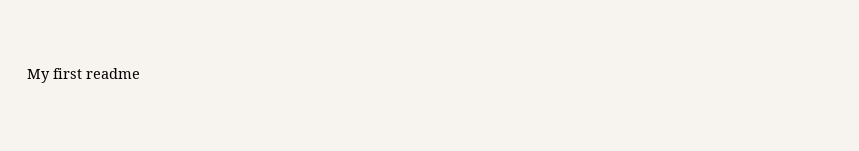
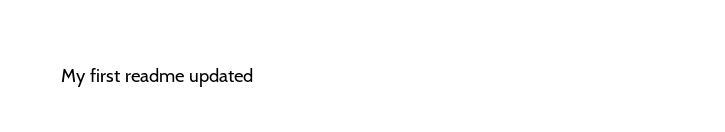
(140, 73) none -> [188,68,253,87] updated

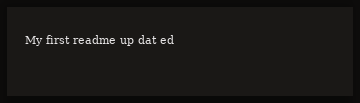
[188,68,253,87] updated -> [120,35,174,46] up dat ed

